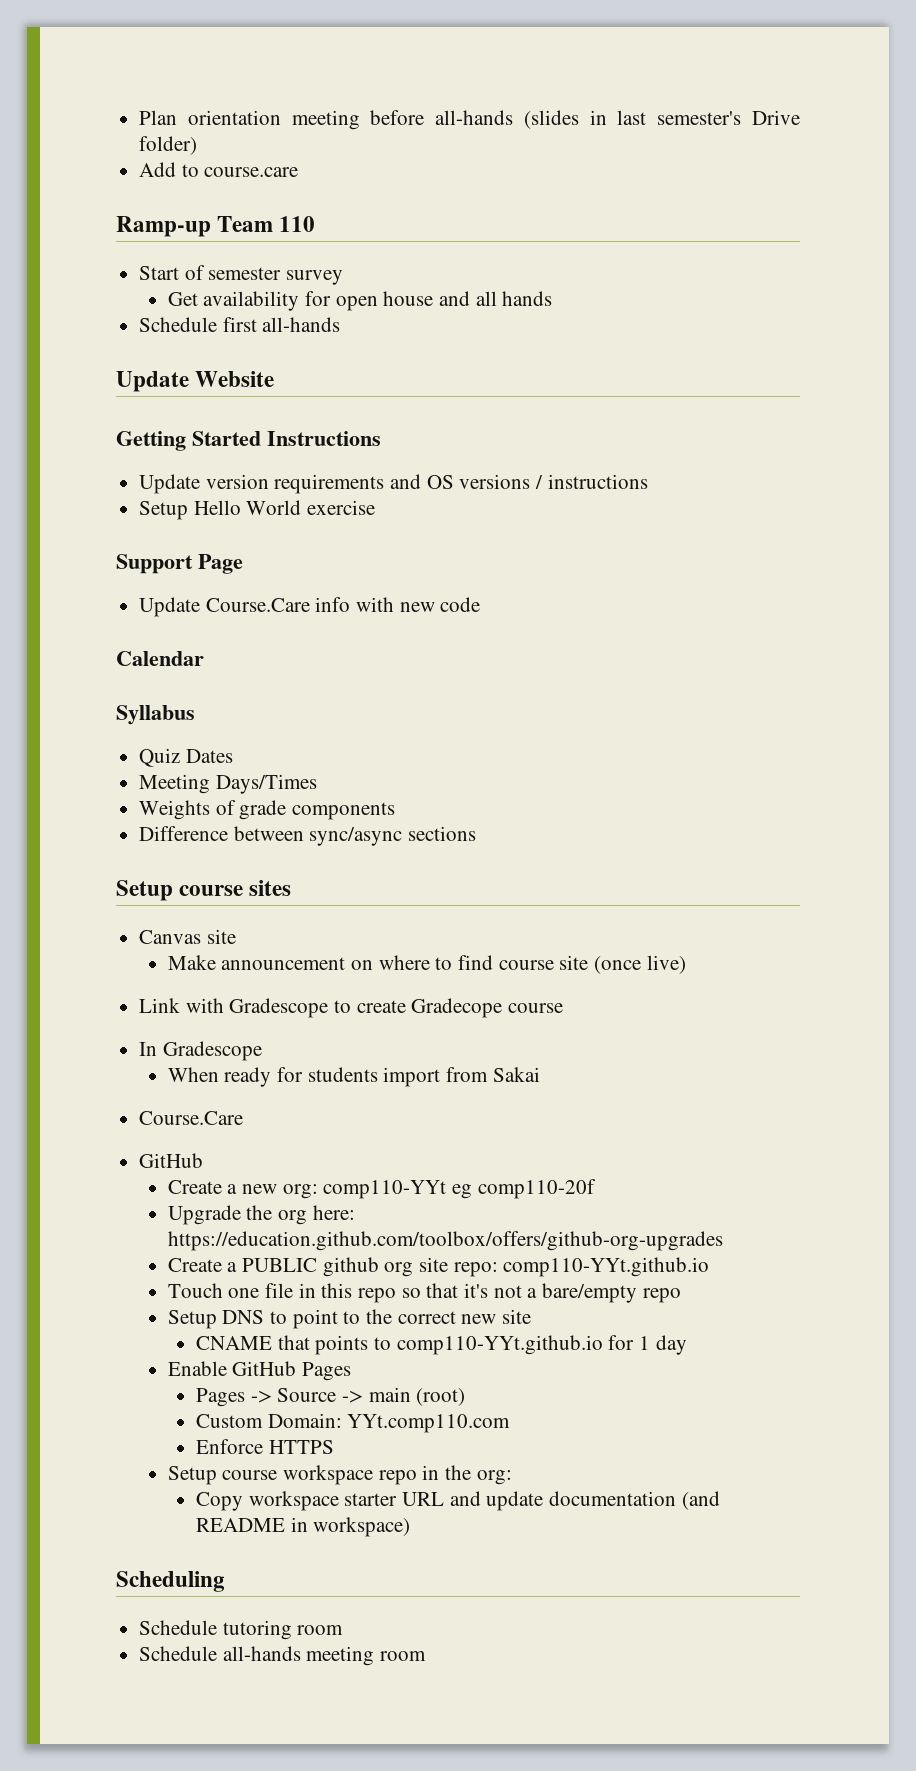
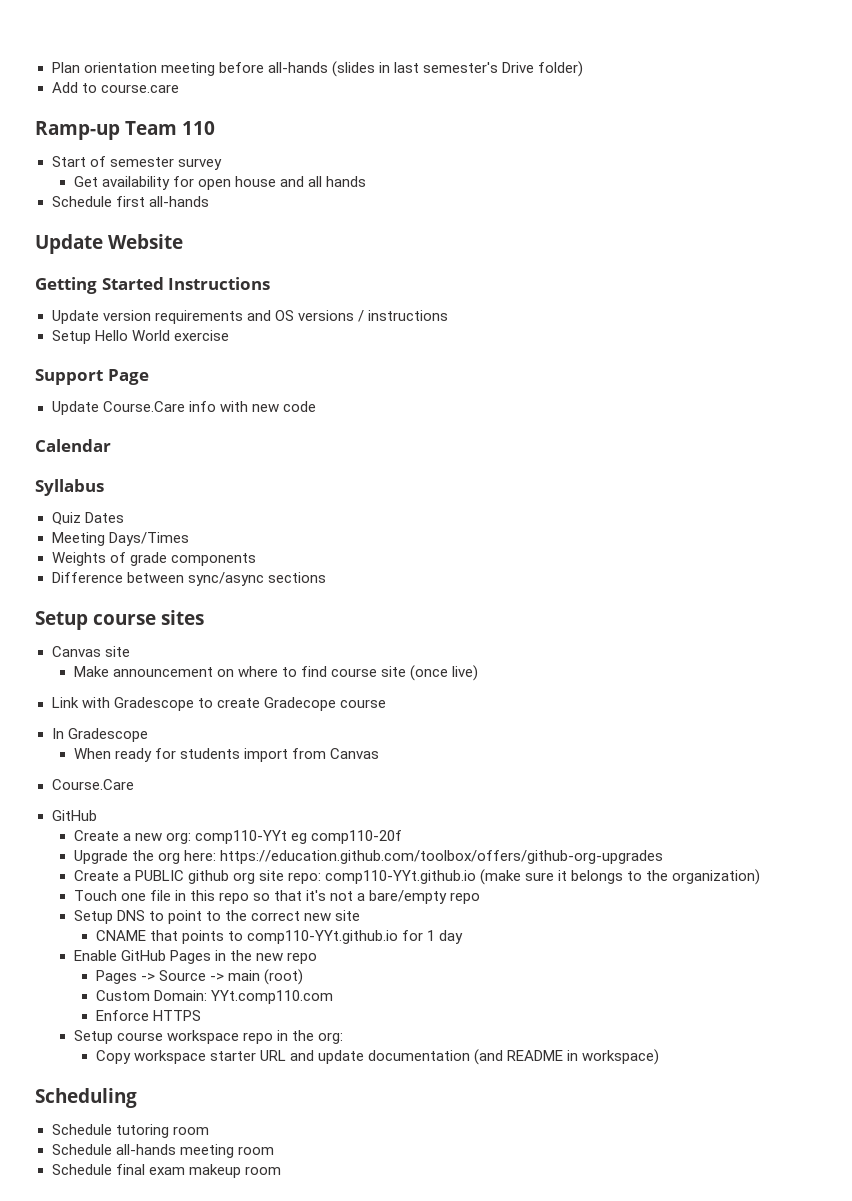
[492,1067,540,1082] Sakai -> [329,748,379,759] Canvas
(710, 1267) none -> [480,869,761,885] (make sure it belongs to the organization)
(351, 1371) none -> [214,950,317,964] in the new repo
(427, 1656) none -> [51,1164,281,1178] // Schedule final exam makeup room

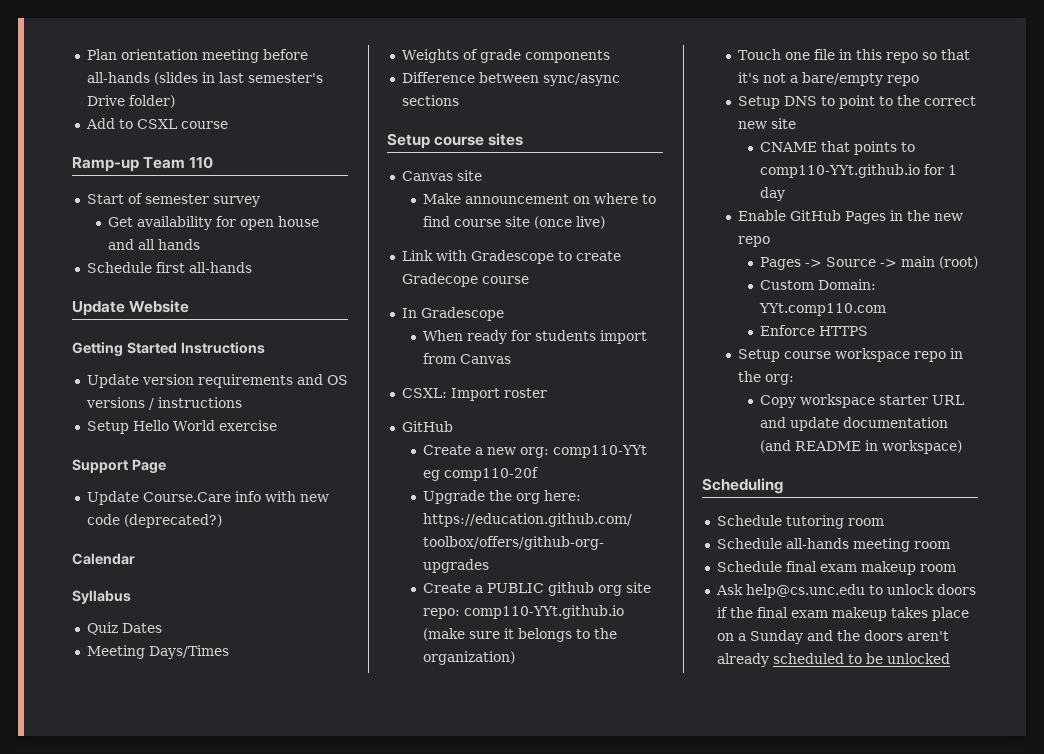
[100,84,179,93] course.care -> [136,119,228,129] CSXL course
(316, 406) none -> [123,514,222,528] (deprecated?)
[51,779,134,790] Course.Care -> [401,388,547,401] CSXL: Import roster
(281, 1170) none -> [715,584,976,598] [716,607,969,621] [716,630,949,644] [716,653,950,667] // Ask help@cs.unc.edu to unlock doors if the final exam makeup takes place on a Sunday and the doors aren't already scheduled to be unlocked

